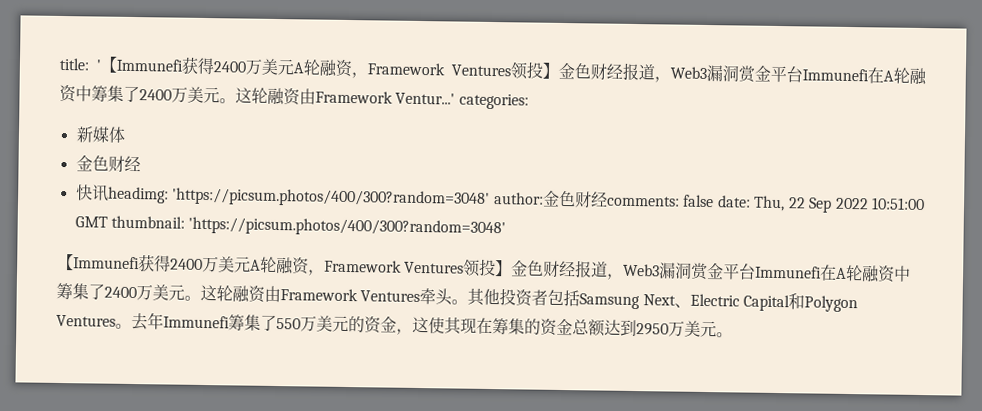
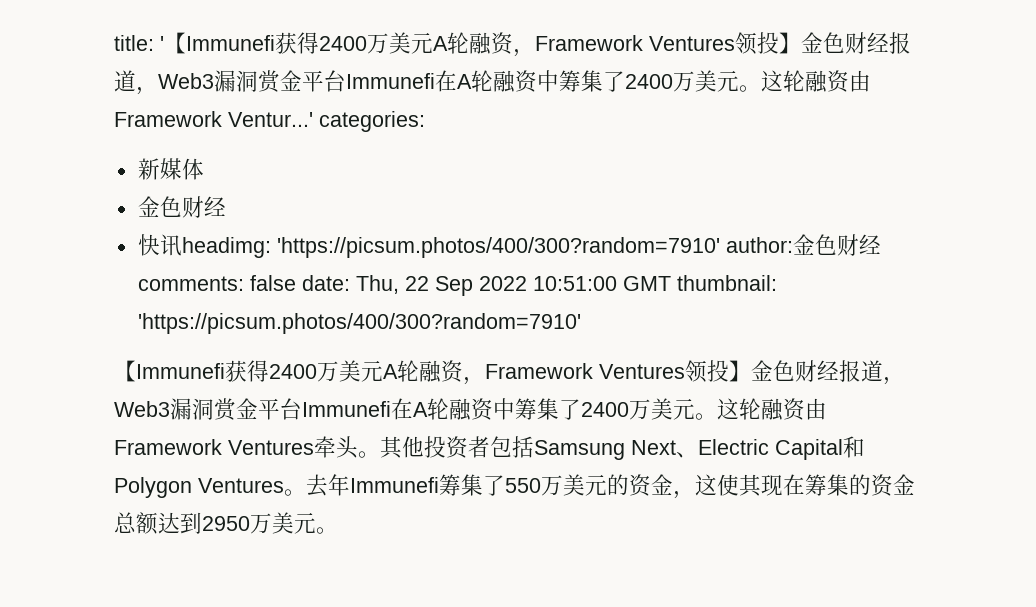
[171,187,491,208] 'https://picsum.photos/400/300?random=3048' -> [276,237,720,258] 'https://picsum.photos/400/300?random=7910'
[188,216,507,238] 'https://picsum.photos/400/300?random=3048' -> [137,313,581,334] 'https://picsum.photos/400/300?random=7910'

